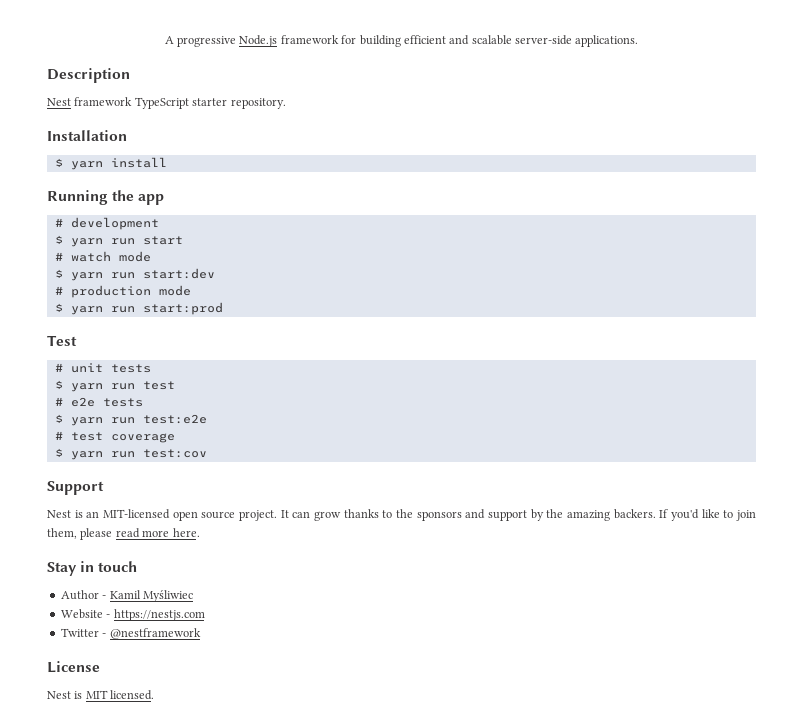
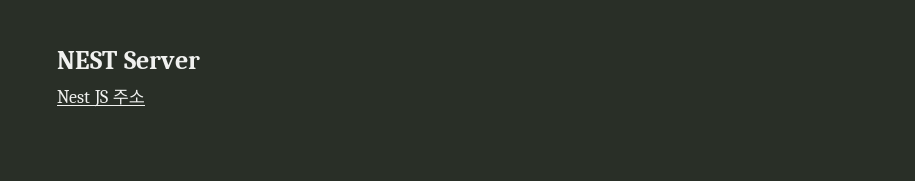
[164,35,639,47] [47,68,130,83] [47,97,286,109] [47,130,127,141] [54,157,167,170] [47,190,165,205] [54,217,159,230] [54,235,183,247] [54,251,151,262] [54,268,215,281] [54,285,191,298] [54,302,223,315] [47,335,77,346] [54,363,151,373] [54,380,175,392] [54,397,143,407] [54,414,207,426] [54,431,175,443] [54,448,207,460] [47,481,104,495] [47,509,756,521] [47,528,200,540] [47,561,138,576] [60,590,193,602] [60,609,205,621] [60,628,201,639] [47,661,100,673] [47,690,155,700] A progressive Node.js framework for building efficient and scalable server-side applications. // Description // Nest framework TypeScript starter repository. // Installation // $ yarn install // Running the app // # development // $ yarn run start // # watch mode // $ yarn run start:dev // # production mode // $ yarn run start:prod // Test // # unit tests // $ yarn run test // # e2e tests // $ yarn run test:e2e // # test coverage // $ yarn run test:cov // Support // Nest is an MIT-licensed open source project. It can grow thanks to the sponsors and support by the amazing backers. If you'd like to join them, please read more here. // Stay in touch // Author - Kamil Myśliwiec // Website - https://nestjs.com // Twitter - @nestframework // License // Nest is MIT licensed. -> [57,51,200,69] [57,89,145,107] NEST Server // Nest JS 주소

